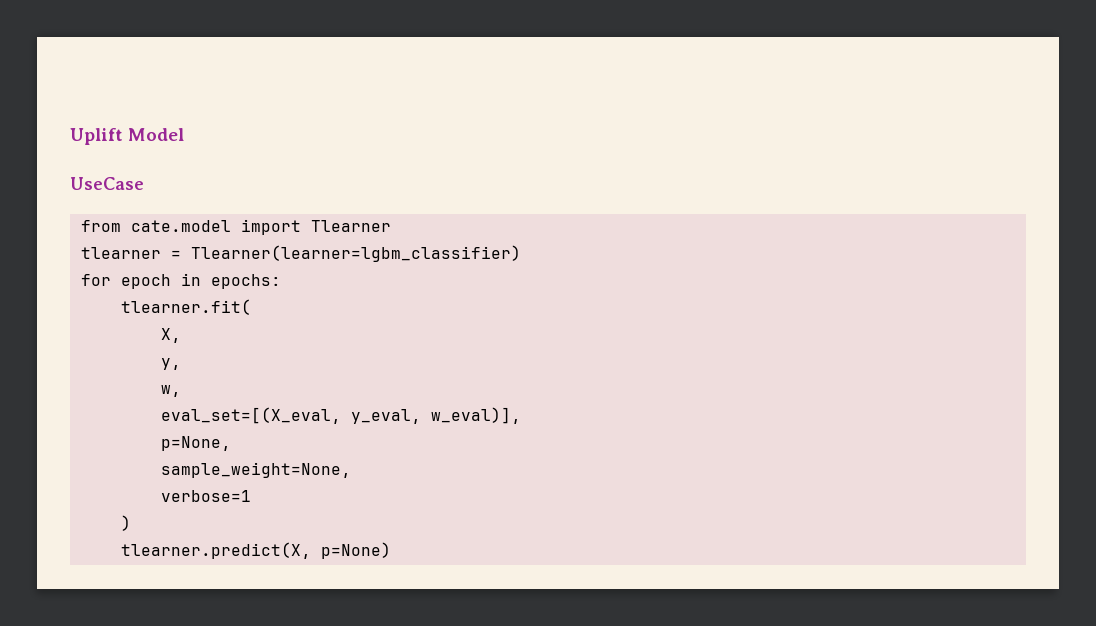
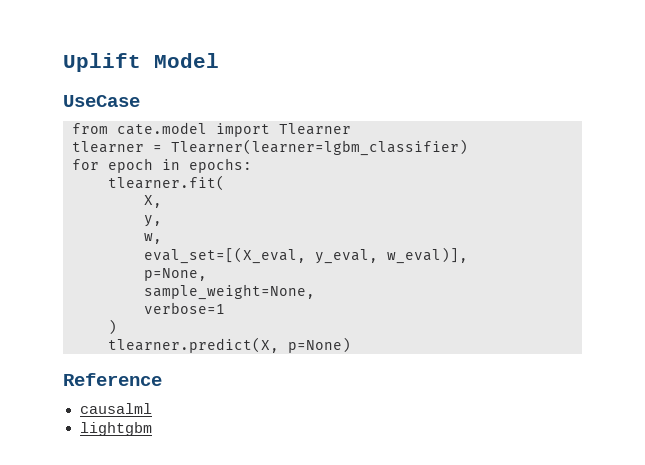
(391, 550) none -> [63,373,162,386] [79,403,152,414] [79,422,152,436] // Reference // causalml // lightgbm

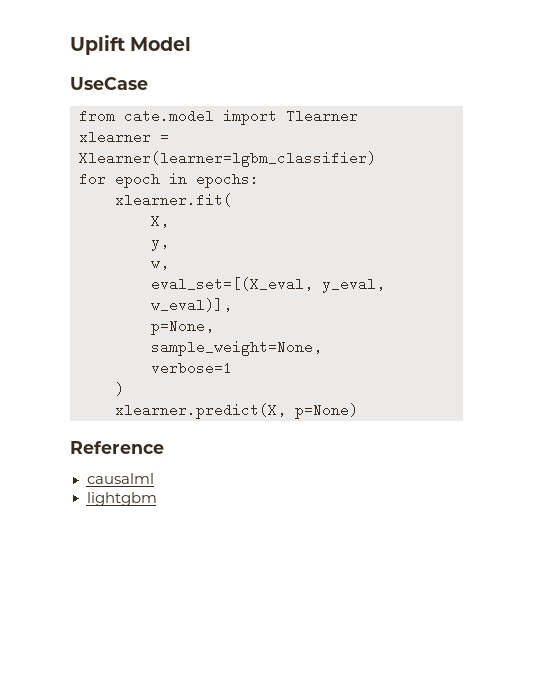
[72,139,468,156] tlearner = Tlearner(learner=lgbm_classifier) -> [79,130,169,144] [79,151,376,167] xlearner = Xlearner(learner=lgbm_classifier)
[108,175,225,191] tlearner.fit( -> [115,193,232,207] xlearner.fit(
[108,337,279,353] tlearner.predict(X, -> [115,403,286,419] xlearner.predict(X,

